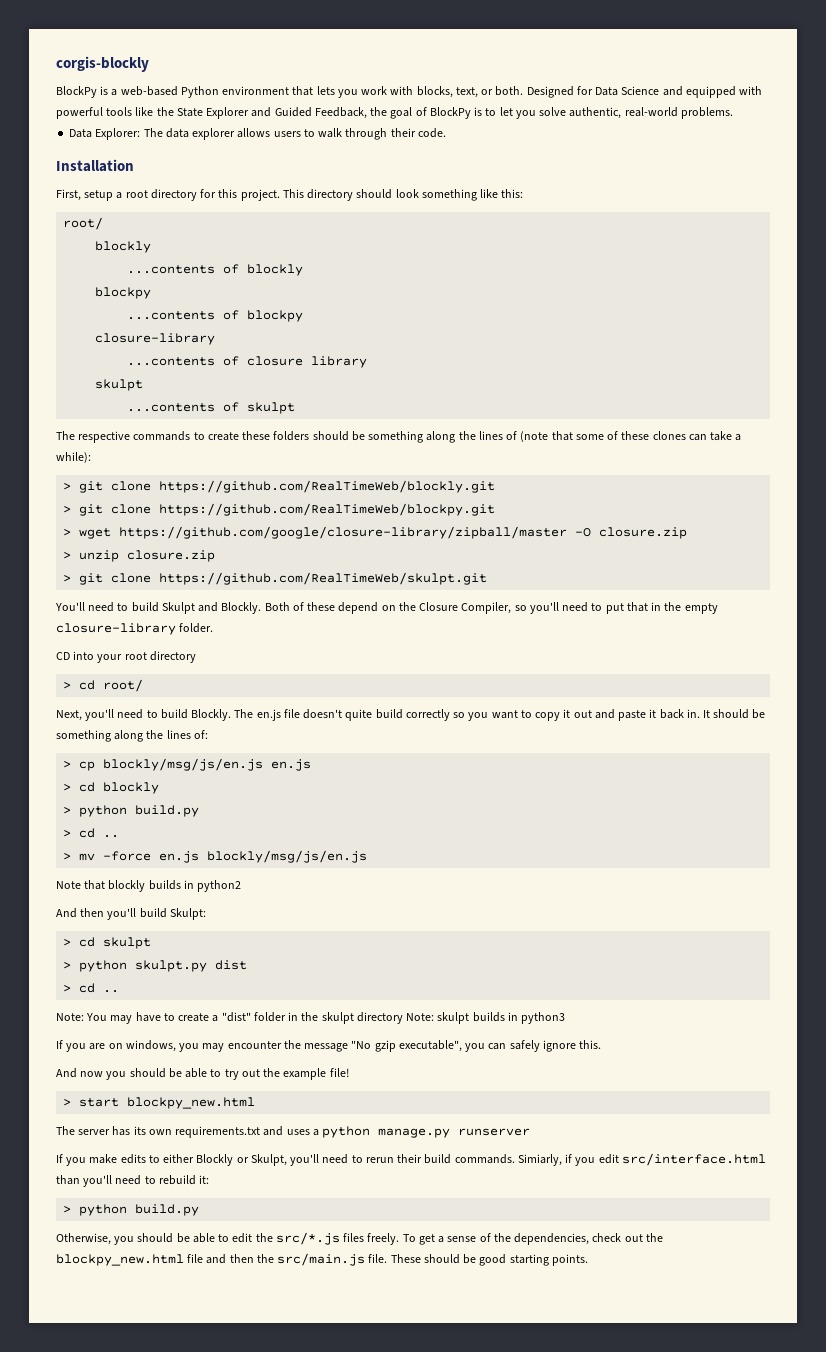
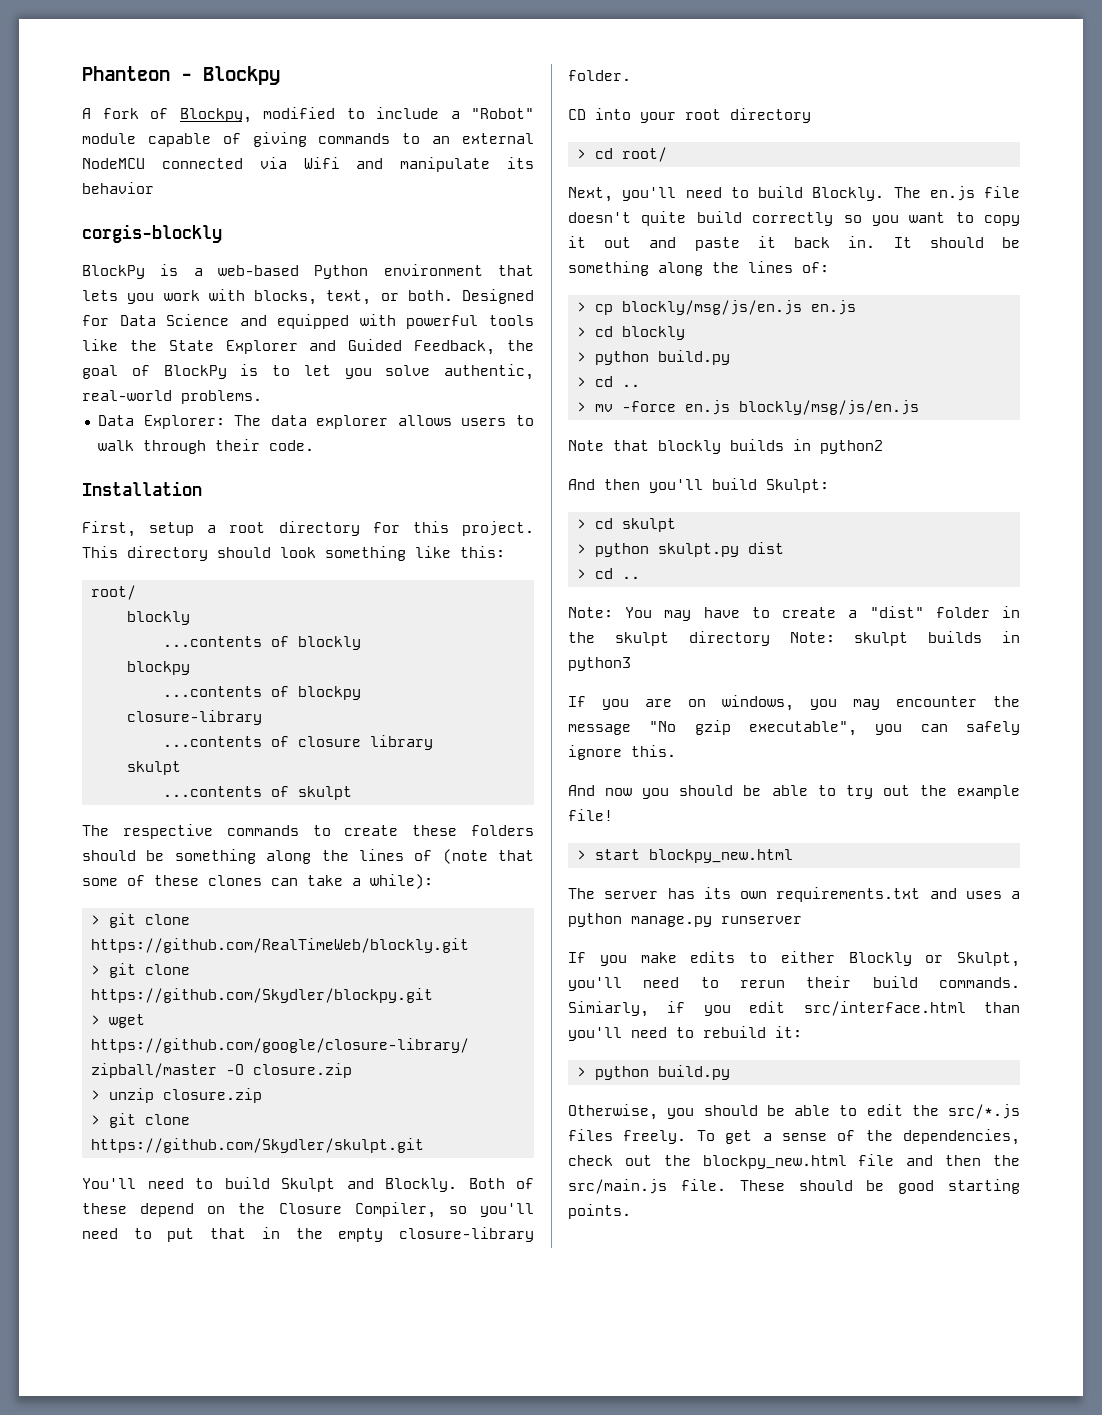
(56, 64) none -> [82,66,280,85] [82,107,534,123] [82,132,534,147] [82,157,534,172] [82,182,154,194] Phanteon - Blockpy // A fork of Blockpy, modified to include a "Robot" module capable of giving commands to an external NodeMCU connected via Wifi and manipulate its behavior //
[159,503,496,516] https://github.com/RealTimeWeb/blockpy.git -> [90,988,433,1003] https://github.com/Skydler/blockpy.git
[159,572,488,585] https://github.com/RealTimeWeb/skulpt.git -> [90,1138,424,1153] https://github.com/Skydler/skulpt.git

